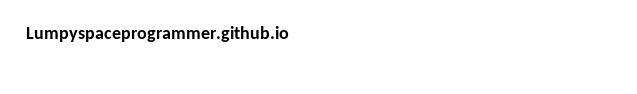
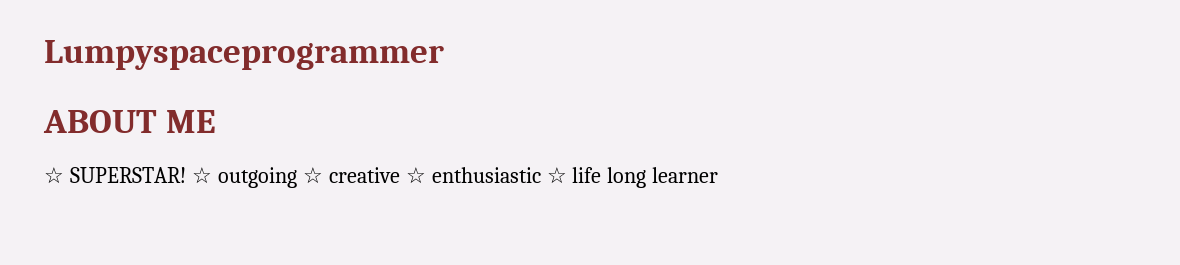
[26,26,289,42] Lumpyspaceprogrammer.github.io -> [44,40,444,70] [43,110,217,133] [44,167,719,188] Lumpyspaceprogrammer // ABOUT ME // ☆ SUPERSTAR! ☆ outgoing ☆ creative ☆ enthusiastic ☆ life long learner

